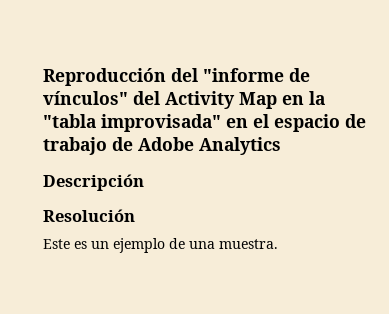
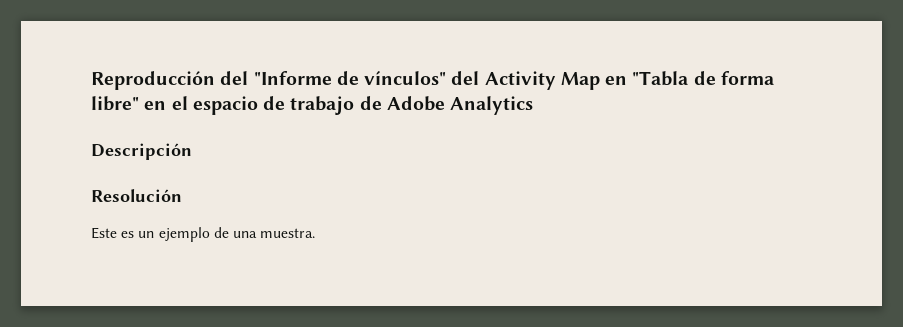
[203,68,284,82] "informe -> [253,71,332,85] "Informe
[309,91,325,105] [43,114,221,132] la "tabla improvisada" -> [632,71,774,86] [91,96,139,111] "Tabla de forma libre"

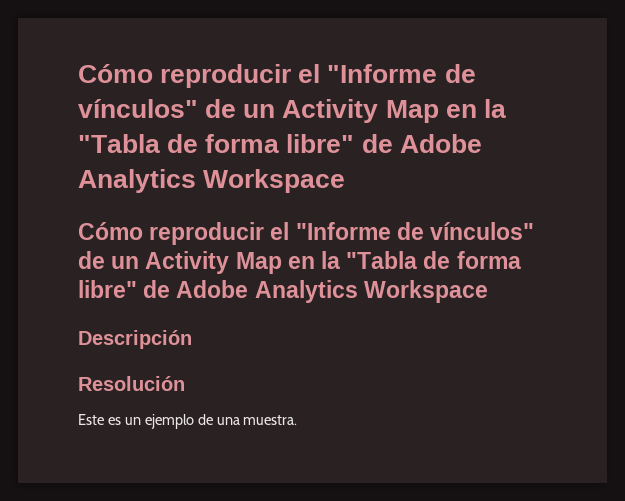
[91,71,774,90] [91,96,534,115] Reproducción del "Informe de vínculos" del Activity Map en "Tabla de forma libre" en el espacio de trabajo de Adobe Analytics -> [78,64,476,88] [78,99,506,123] [78,134,482,153] [78,169,346,193] [78,222,535,245] [78,251,521,274] [78,280,488,303] Cómo reproducir el "Informe de vínculos" de un Activity Map en la "Tabla de forma libre" de Adobe Analytics Workspace // Cómo reproducir el "Informe de vínculos" de un Activity Map en la "Tabla de forma libre" de Adobe Analytics Workspace

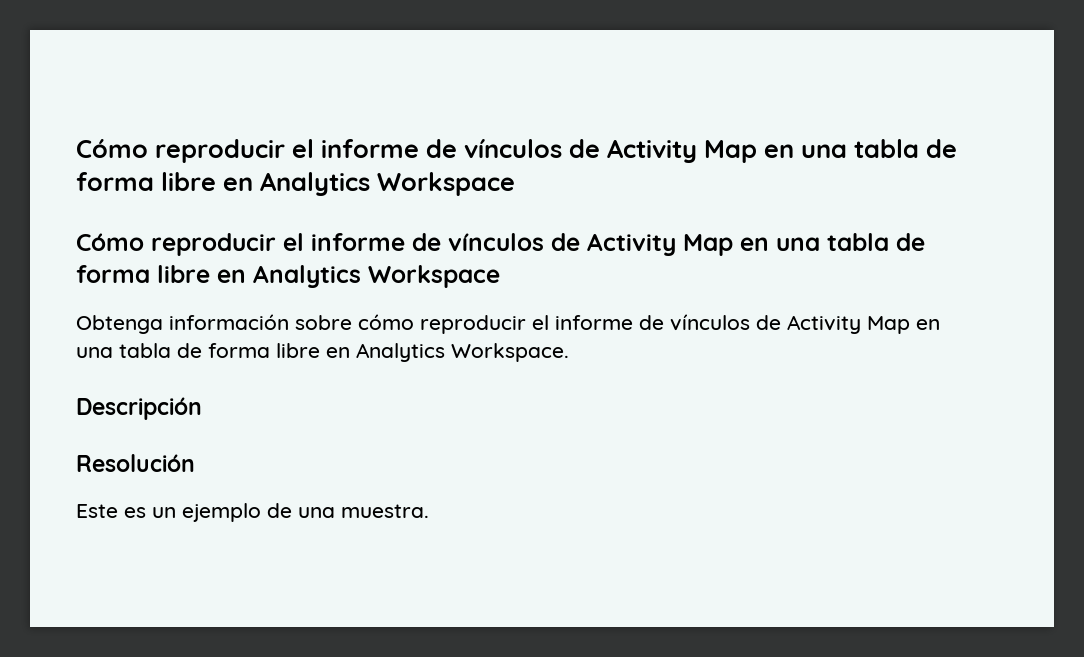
[78,64,476,88] [78,99,506,123] [78,134,482,153] Cómo reproducir el "Informe de vínculos" de un Activity Map en la "Tabla de forma libre" de Adobe -> [76,139,957,163] [76,172,253,191] Cómo reproducir el informe de vínculos de Activity Map en una tabla de forma libre en
[295,222,535,240] [78,251,521,274] [78,280,488,303] "Informe de vínculos" de un Activity Map en la "Tabla de forma libre" de Adobe Analytics Workspace -> [311,233,925,256] [76,265,500,288] [76,314,940,334] [76,343,569,362] informe de vínculos de Activity Map en una tabla de forma libre en Analytics Workspace // Obtenga información sobre cómo reproducir el informe de vínculos de Activity Map en una tabla de forma libre en Analytics Workspace.

